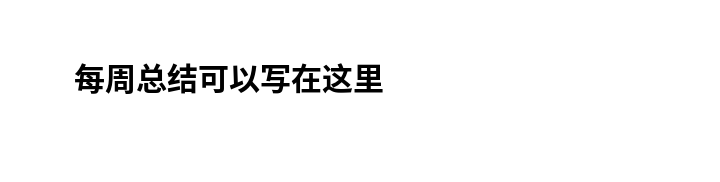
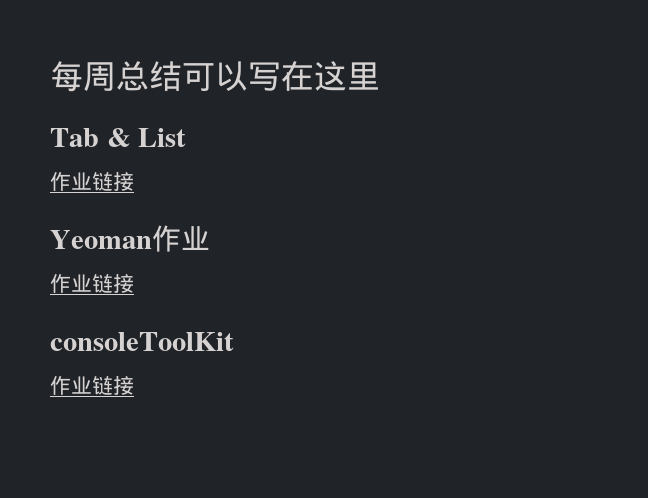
(384, 78) none -> [50,128,187,147] [50,171,134,191] [50,225,210,252] [50,273,134,293] [50,332,234,351] [50,375,134,395] // Tab & List // 作业链接 // Yeoman作业 // 作业链接 // consoleToolKit // 作业链接

